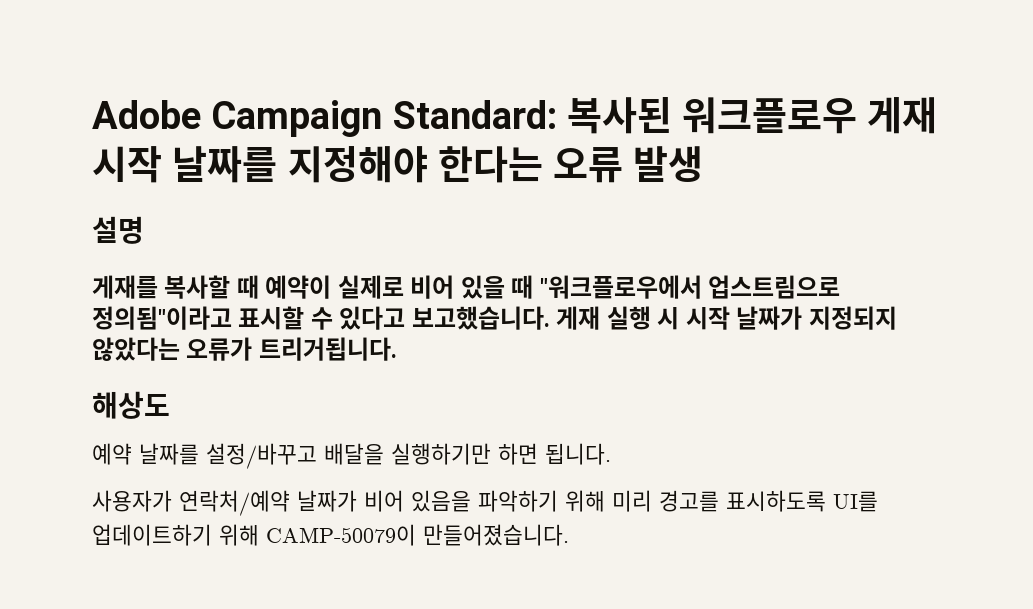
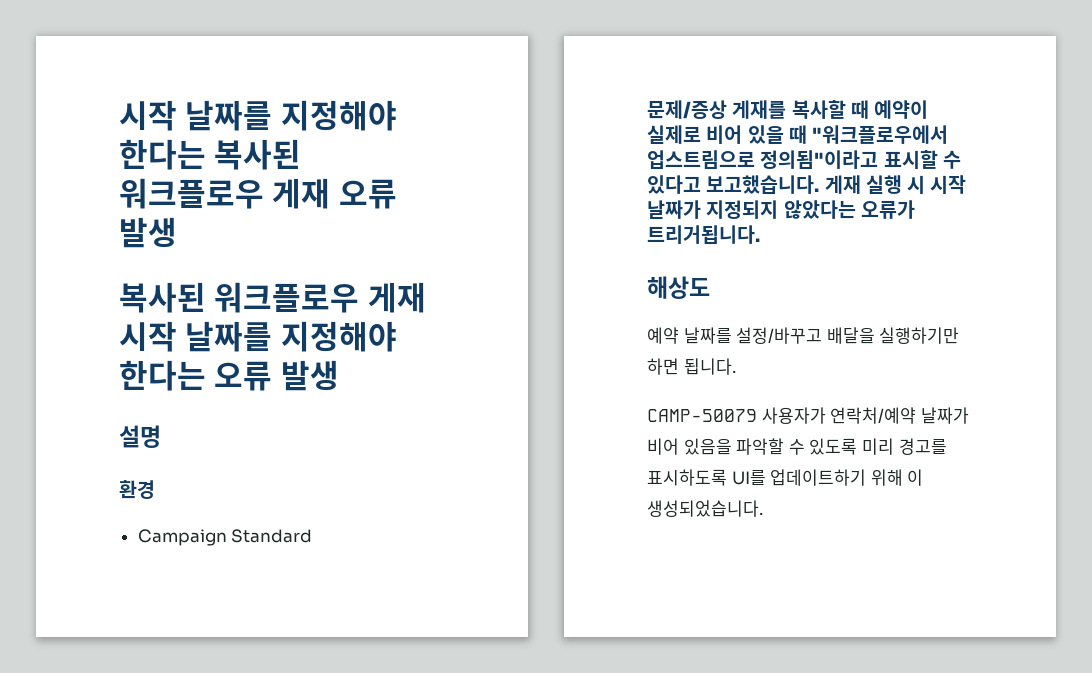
[92,100,557,137] Adobe Campaign Standard: -> [119,100,397,131] [119,139,302,170] [119,178,397,209] [119,217,177,248] 시작 날짜를 지정해야 한다는 복사된 워크플로우 게재 오류 발생 //
(144, 230) none -> [119,480,155,499] [137,529,313,546] [647,100,727,119] 환경 // Campaign Standard // 문제/증상
(611, 454) none -> [647,409,757,422] CAMP-50079
[478,490,605,512] 파악하기 위해 -> [736,438,858,455] 파악할 수 있도록
[266,524,569,546] CAMP-50079이 만들어졌습니다. -> [907,469,924,486] [647,500,763,517] 이 생성되었습니다.

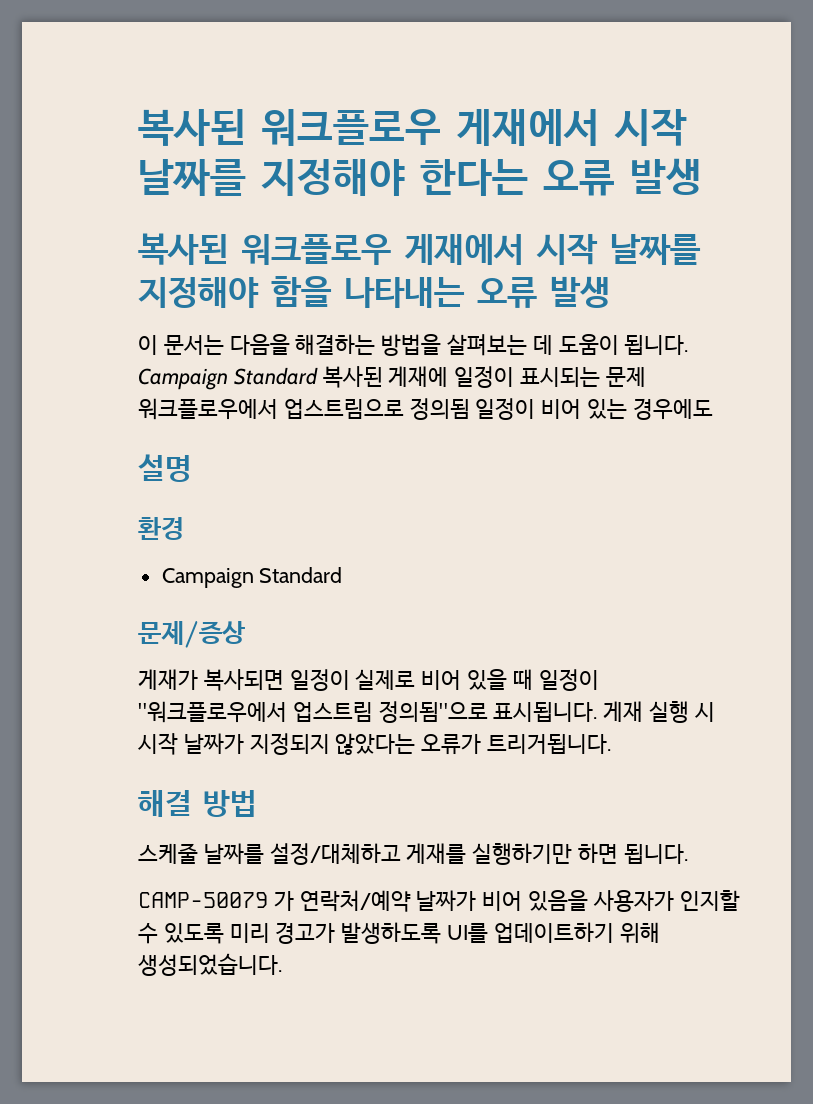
[119,100,397,131] [119,139,302,170] [119,178,397,209] [119,217,177,248] [119,282,426,313] 시작 날짜를 지정해야 한다는 복사된 워크플로우 게재 오류 발생 // 복사된 워크플로우 게재 -> [138,109,600,146] 복사된 워크플로우 게재에서
(339, 375) none -> [138,233,701,265] [138,276,610,308] [138,334,689,356] [138,366,646,390] [138,398,713,420] // 복사된 워크플로우 게재에서 시작 날짜를 지정해야 함을 나타내는 오류 발생 // 이 문서는 다음을 해결하는 방법을 살펴보는 데 도움이 됩니다. Campaign Standard 복사된 게재에 일정이 표시되는 문제 워크플로우에서 업스트림으로 정의됨 일정이 비어 있는 경우에도
[732,100,929,119] [647,125,949,144] [647,150,961,169] [647,175,820,194] 게재를 복사할 때 예약이 실제로 비어 있을 때 "워크플로우에서 업스트림으로 정의됨"이라고 표시할 수 있다고 보고했습니다. -> [138,669,599,691] [138,701,598,723] // 게재가 복사되면 일정이 실제로 비어 있을 때 일정이 "워크플로우에서 업스트림 정의됨"으로 표시됩니다.
[647,276,710,299] [647,327,875,344] 해상도 // 예약 날짜를 설정/바꾸고 배달을 -> [138,790,257,817] [138,843,467,865] 해결 방법 // 스케줄 날짜를 설정/대체하고 게재를
[761,407,826,424] 사용자가 -> [273,891,294,911] 가
[736,438,785,455] 파악할 -> [592,890,740,912] 사용자가 인지할
[898,438,947,455] [647,469,727,486] 경고를 표시하도록 -> [275,922,442,944] 경고가 발생하도록
[907,469,924,486] 이 -> (660, 932) none

